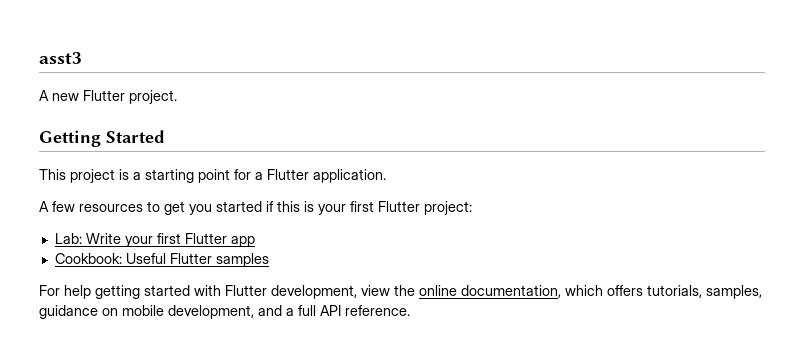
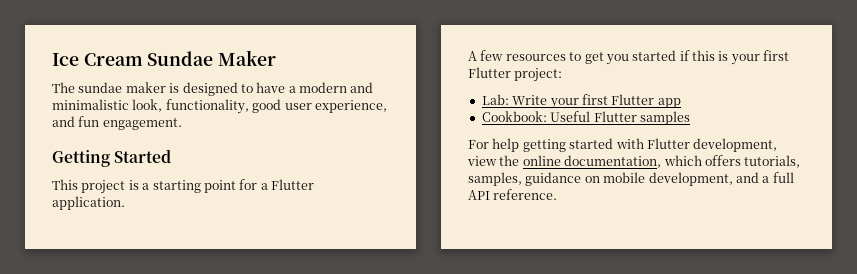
[39,52,82,64] [39,90,177,104] asst3 // A new Flutter project. -> [52,50,277,66] [52,82,374,96] [52,99,387,114] [52,116,182,130] Ice Cream Sundae Maker // The sundae maker is designed to have a modern and minimalistic look, functionality, good user experience, and fun engagement.

